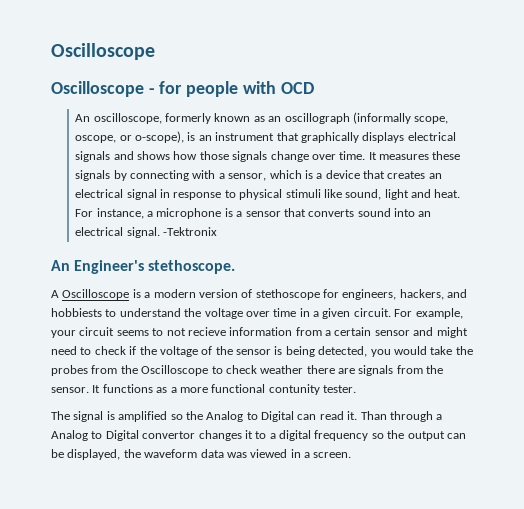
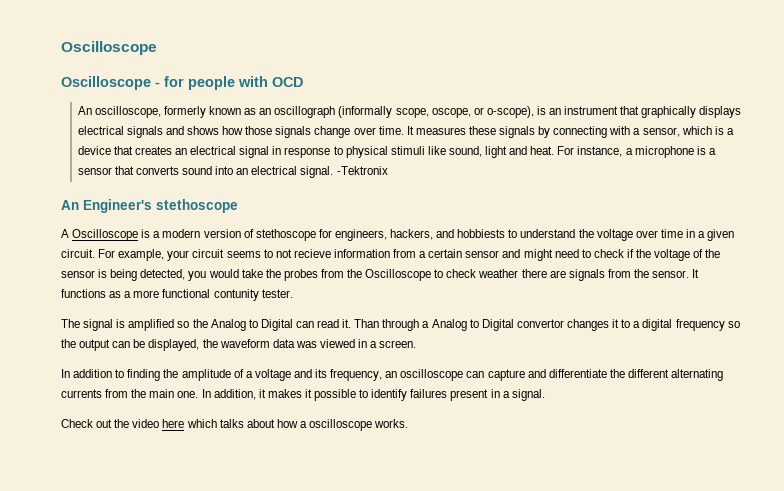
[148,260,236,274] stethoscope. -> [156,199,238,213] stethoscope
(352, 455) none -> [61,369,724,381] [61,389,545,401] [61,419,409,431] // In addition to finding the amplitude of a voltage and its frequency, an oscilloscope can capture and differentiate the different alternating currents from the main one. In addition, it makes it possible to identify failures present in a signal. // Check out the video here which talks about how a oscilloscope works.

